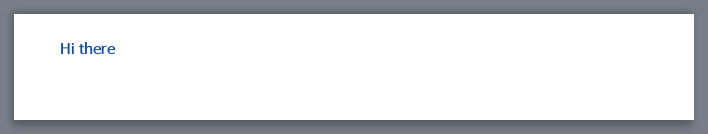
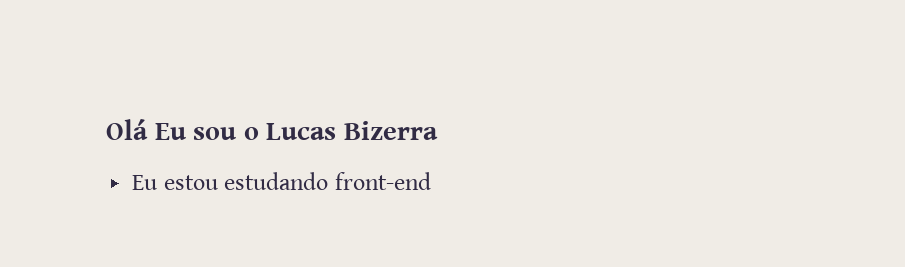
[60,42,116,55] Hi there -> [106,119,438,140] [132,172,431,190] Olá Eu sou o Lucas Bizerra // Eu estou estudando front-end

